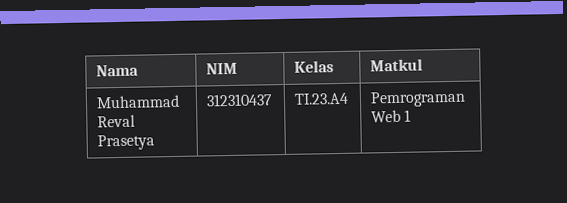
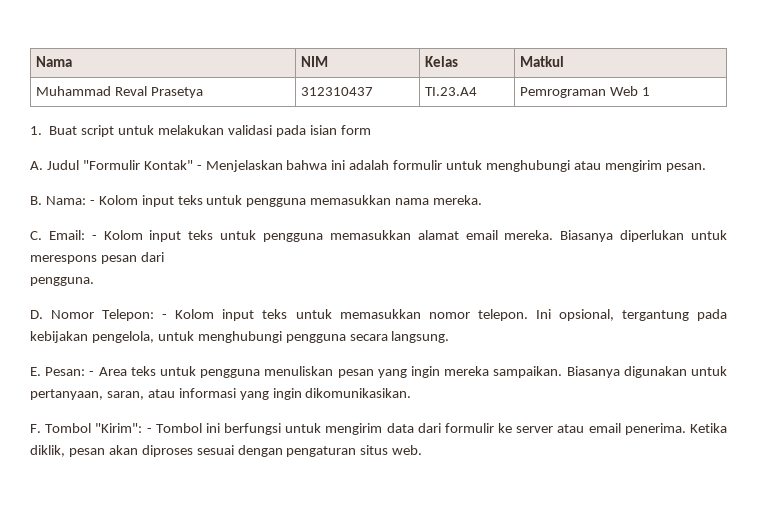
(412, 115) none -> [30,125,371,137] [30,160,706,172] [30,195,483,207] [30,230,728,242] [30,252,164,264] [30,277,94,286] [30,309,727,321] [30,331,450,343] [30,366,727,378] [30,388,412,400] [30,423,727,435] [30,445,423,457] // 1. Buat script untuk melakukan validasi pada isian form // A. Judul "Formulir Kontak" - Menjelaskan bahwa ini adalah formulir untuk menghubungi atau mengirim pesan. // B. Nama: - Kolom input teks untuk pengguna memasukkan nama mereka. // C. Email: - Kolom input teks untuk pengguna memasukkan alamat email mereka. Biasanya diperlukan untuk merespons pesan dari // pengguna. // D. Nomor Telepon: - Kolom input teks untuk memasukkan nomor telepon. Ini opsional, tergantung pada kebijakan pengelola, untuk menghubungi pengguna secara langsung. // E. Pesan: - Area teks untuk pengguna menuliskan pesan yang ingin mereka sampaikan. Biasanya digunakan untuk pertanyaan, saran, atau informasi yang ingin dikomunikasikan. // F. Tombol "Kirim": - Tombol ini berfungsi untuk mengirim data dari formulir ke server atau email penerima. Ketika diklik, pesan akan diproses sesuai dengan pengaturan situs web.

